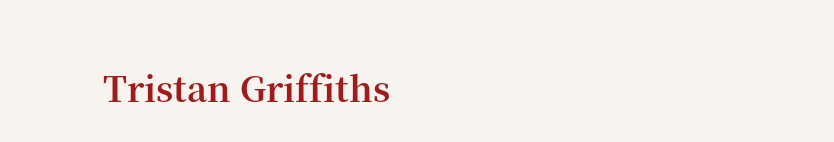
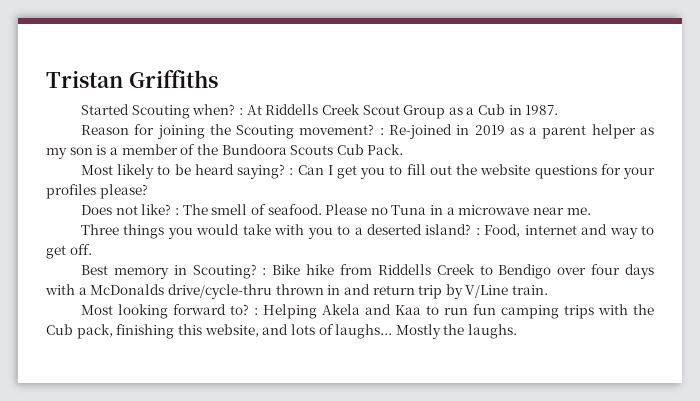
(391, 87) none -> [80,104,559,119] [80,124,654,139] [46,144,404,159] [80,164,655,179] [46,184,148,199] [80,204,591,215] [80,224,654,239] [46,244,92,259] [80,264,654,279] [45,284,549,299] [80,304,654,319] [46,324,518,339] // Started Scouting when? : At Riddells Creek Scout Group as a Cub in 1987. // Reason for joining the Scouting movement? : Re-joined in 2019 as a parent helper as my son is a member of the Bundoora Scouts Cub Pack. // Most likely to be heard saying? : Can I get you to fill out the website questions for your profiles please? // Does not like? : The smell of seafood. Please no Tuna in a microwave near me. // Three things you would take with you to a deserted island? : Food, internet and way to get off. // Best memory in Scouting? : Bike hike from Riddells Creek to Bendigo over four days with a McDonalds drive/cycle-thru thrown in and return trip by V/Line train. // Most looking forward to? : Helping Akela and Kaa to run fun camping trips with the Cub pack, finishing this website, and lots of laughs... Mostly the laughs.

